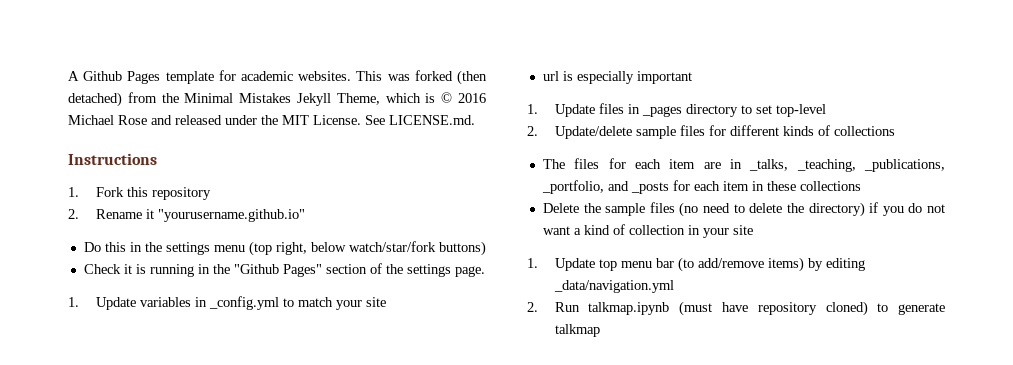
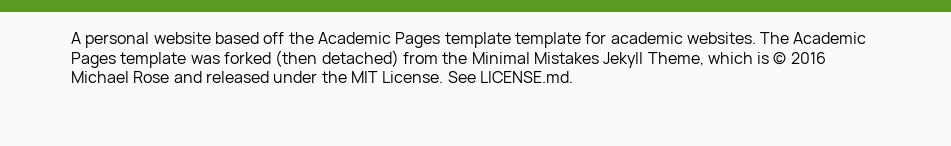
[83,71,214,84] Github Pages template -> [85,32,581,48] personal website based off the Academic Pages template template
[356,71,383,81] This -> [760,32,867,44] [71,52,187,68] The Academic Pages template
[68,153,157,165] [68,187,211,200] [68,209,305,222] [83,241,486,256] [83,263,485,277] [68,296,386,310] [542,71,692,84] [527,103,826,117] [527,125,895,139] [542,158,946,172] [541,180,861,194] [542,202,946,217] [542,224,753,238] [527,257,865,272] [553,280,674,293] [527,301,945,316] [554,324,600,337] // Instructions // 1. Fork this repository // 2. Rename it "yourusername.github.io" // Do this in the settings menu (top right, below watch/star/fork buttons) // Check it is running in the "Github Pages" section of the settings page. // 1. Update variables in _config.yml to match your site // url is especially important // 1. Update files in _pages directory to set top-level // 2. Update/delete sample files for different kinds of collections // The files for each item are in _talks, _teaching, _publications, _portfolio, and _posts for each item in these collections // Delete the sample files (no need to delete the directory) if you do not want a kind of collection in your site // 1. Update top menu bar (to add/remove items) by editing _data/navigation.yml // 2. Run talkmap.ipynb (must have repository cloned) to generate talkmap -> (573, 77) none

